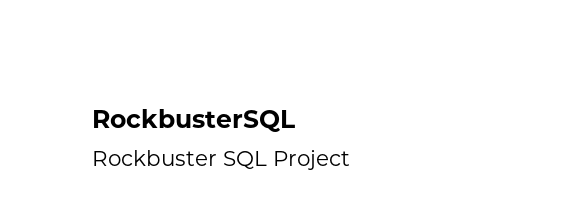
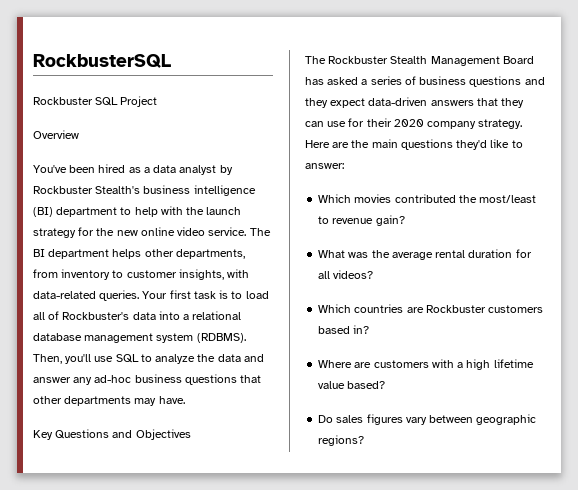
(350, 160) none -> [33,130,79,139] [33,164,233,175] [33,185,256,196] [33,206,242,217] [33,227,271,238] [33,249,245,259] [33,269,250,280] [33,290,269,301] [33,311,242,320] [33,333,246,343] [33,354,264,364] [33,374,262,385] [33,396,185,406] [33,429,191,440] [305,56,534,66] [305,76,545,87] [305,97,525,108] [305,118,523,129] [305,139,523,150] [305,163,344,169] [318,194,537,203] [318,215,405,226] [318,249,532,260] [318,270,374,279] [318,304,544,313] [318,325,370,334] [318,359,534,370] [318,381,386,389] [318,414,537,425] [318,435,365,446] // Overview // You've been hired as a data analyst by Rockbuster Stealth's business intelligence (BI) department to help with the launch strategy for the new online video service. The BI department helps other departments, from inventory to customer insights, with data-related queries. Your first task is to load all of Rockbuster's data into a relational database management system (RDBMS). Then, you'll use SQL to analyze the data and answer any ad-hoc business questions that other departments may have. // Key Questions and Objectives // The Rockbuster Stealth Management Board has asked a series of business questions and they expect data-driven answers that they can use for their 2020 company strategy. Here are the main questions they'd like to answer: // Which movies contributed the most/least to revenue gain? // What was the average rental duration for all videos? // Which countries are Rockbuster customers based in? // Where are customers with a high lifetime value based? // Do sales figures vary between geographic regions?

